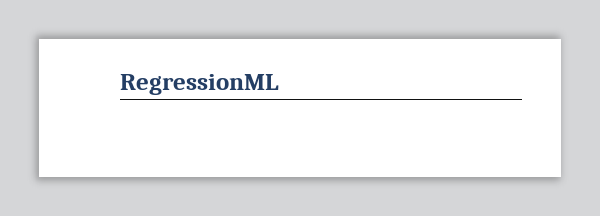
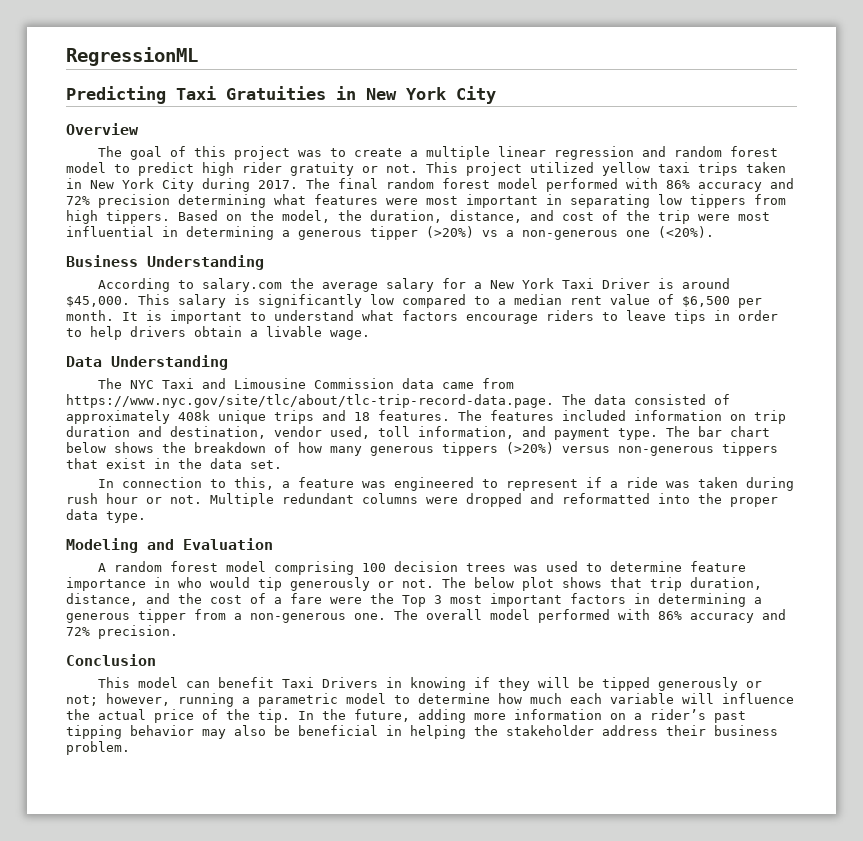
(279, 84) none -> [66,86,496,104] [66,123,139,135] [97,146,778,160] [66,162,786,176] [66,178,794,192] [66,194,786,208] [66,210,770,224] [66,226,714,240] [66,255,264,270] [97,278,730,292] [66,294,762,308] [66,310,778,324] [66,326,370,340] [66,355,228,370] [97,378,514,389] [66,394,730,408] [66,410,786,424] [66,426,770,440] [66,442,778,456] [66,458,282,469] [97,477,794,491] [66,493,778,507] [66,509,146,523] [66,538,273,553] [97,561,746,575] [66,577,762,591] [66,593,762,607] [66,609,786,623] [66,625,178,639] [66,654,156,666] [97,677,762,691] [66,693,794,707] [66,709,746,723] [66,725,778,739] [66,741,130,755] // Predicting Taxi Gratuities in New York City // Overview // The goal of this project was to create a multiple linear regression and random forest model to predict high rider gratuity or not. This project utilized yellow taxi trips taken in New York City during 2017. The final random forest model performed with 86% accuracy and 72% precision determining what features were most important in separating low tippers from high tippers. Based on the model, the duration, distance, and cost of the trip were most influential in determining a generous tipper (>20%) vs a non-generous one (<20%). // Business Understanding // According to salary.com the average salary for a New York Taxi Driver is around $45,000. This salary is significantly low compared to a median rent value of $6,500 per month. It is important to understand what factors encourage riders to leave tips in order to help drivers obtain a livable wage. // Data Understanding // The NYC Taxi and Limousine Commission data came from https://www.nyc.gov/site/tlc/about/tlc-trip-record-data.page. The data consisted of approximately 408k unique trips and 18 features. The features included information on trip duration and destination, vendor used, toll information, and payment type. The bar chart below shows the breakdown of how many generous tippers (>20%) versus non-generous tippers that exist in the data set. // In connection to this, a feature was engineered to represent if a ride was taken during rush hour or not. Multiple redundant columns were dropped and reformatted into the proper data type. // Modeling and Evaluation // A random forest model comprising 100 decision trees was used to determine feature importance in who would tip generously or not. The below plot shows that trip duration, distance, and the cost of a fare were the Top 3 most important factors in determining a generous tipper from a non-generous one. The overall model performed with 86% accuracy and 72% precision. // Conclusion // This model can benefit Taxi Drivers in knowing if they will be tipped generously or not; however, running a parametric model to determine how much each variable will influence the actual price of the tip. In the future, adding more information on a rider’s past tipping behavior may also be beneficial in helping the stakeholder address their business problem.

